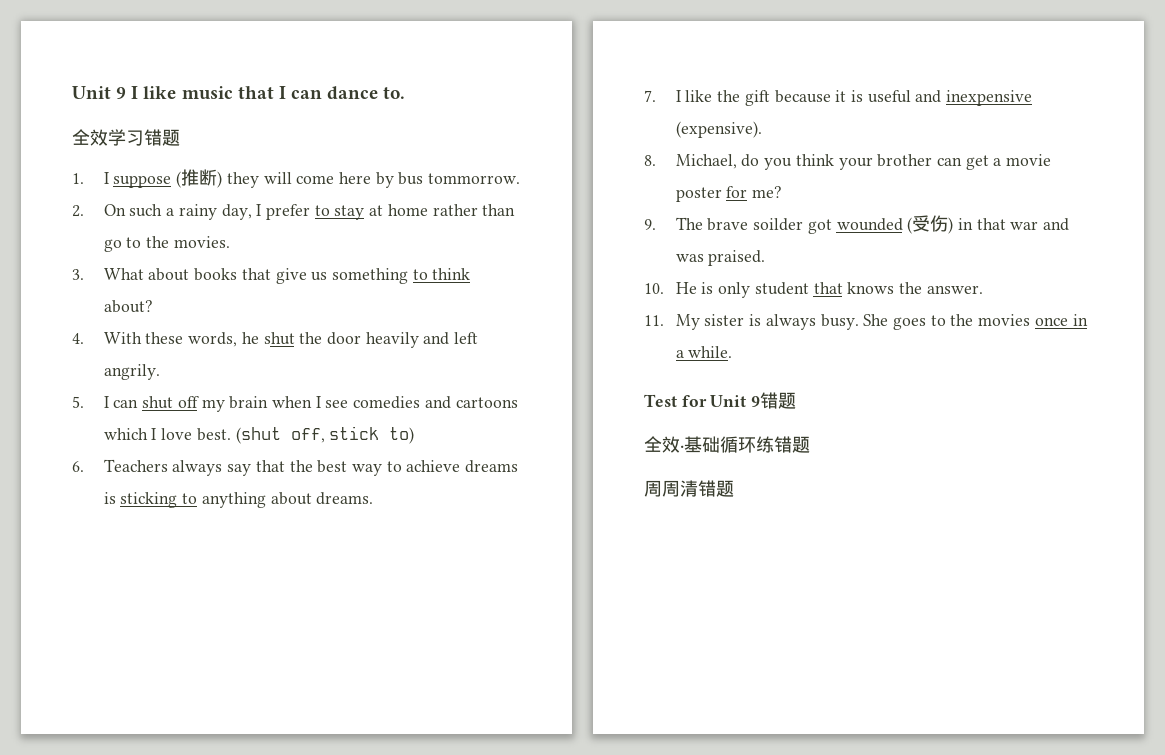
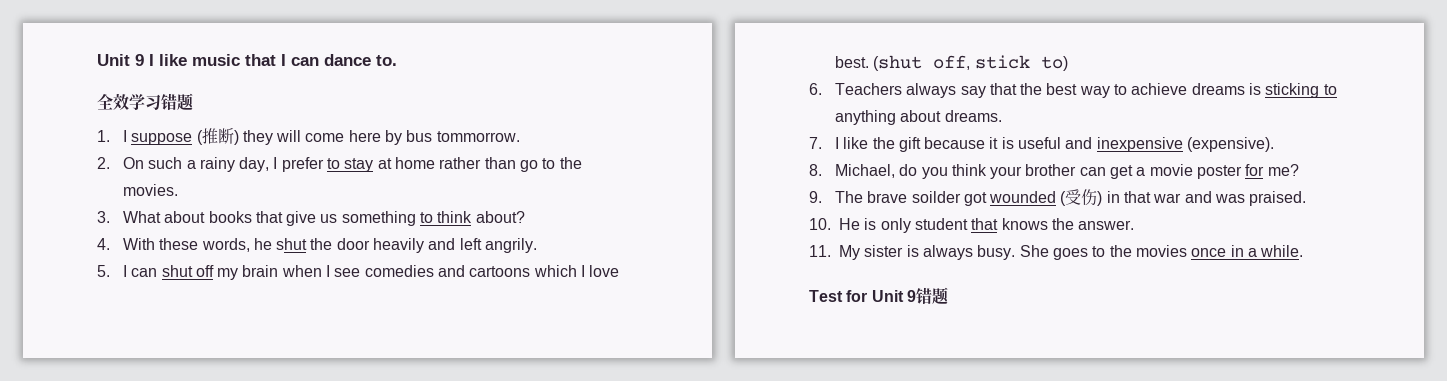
[644,436,810,453] [644,480,734,497] // 全效·基础循环练错题 // 周周清错题 -> (948, 295) none

